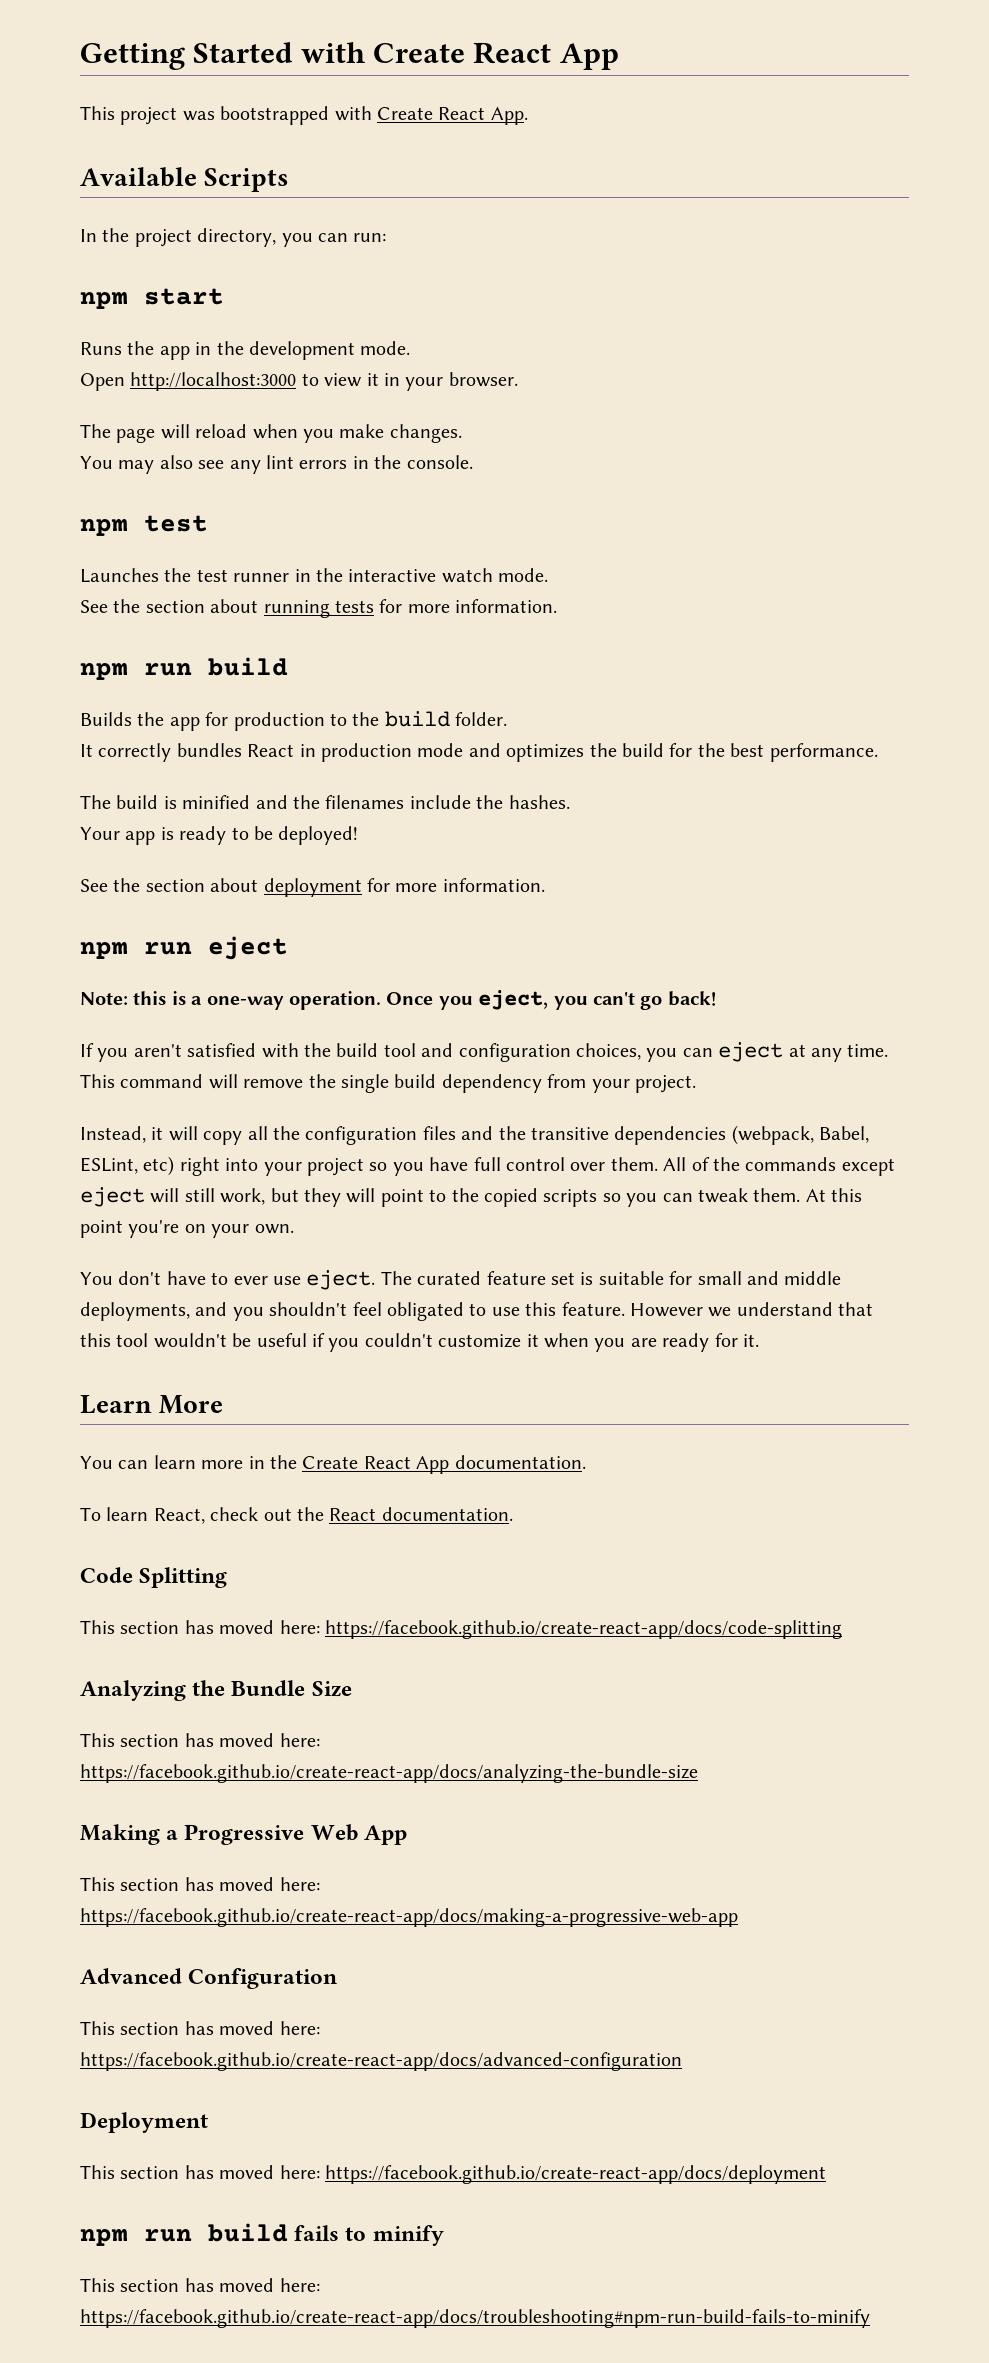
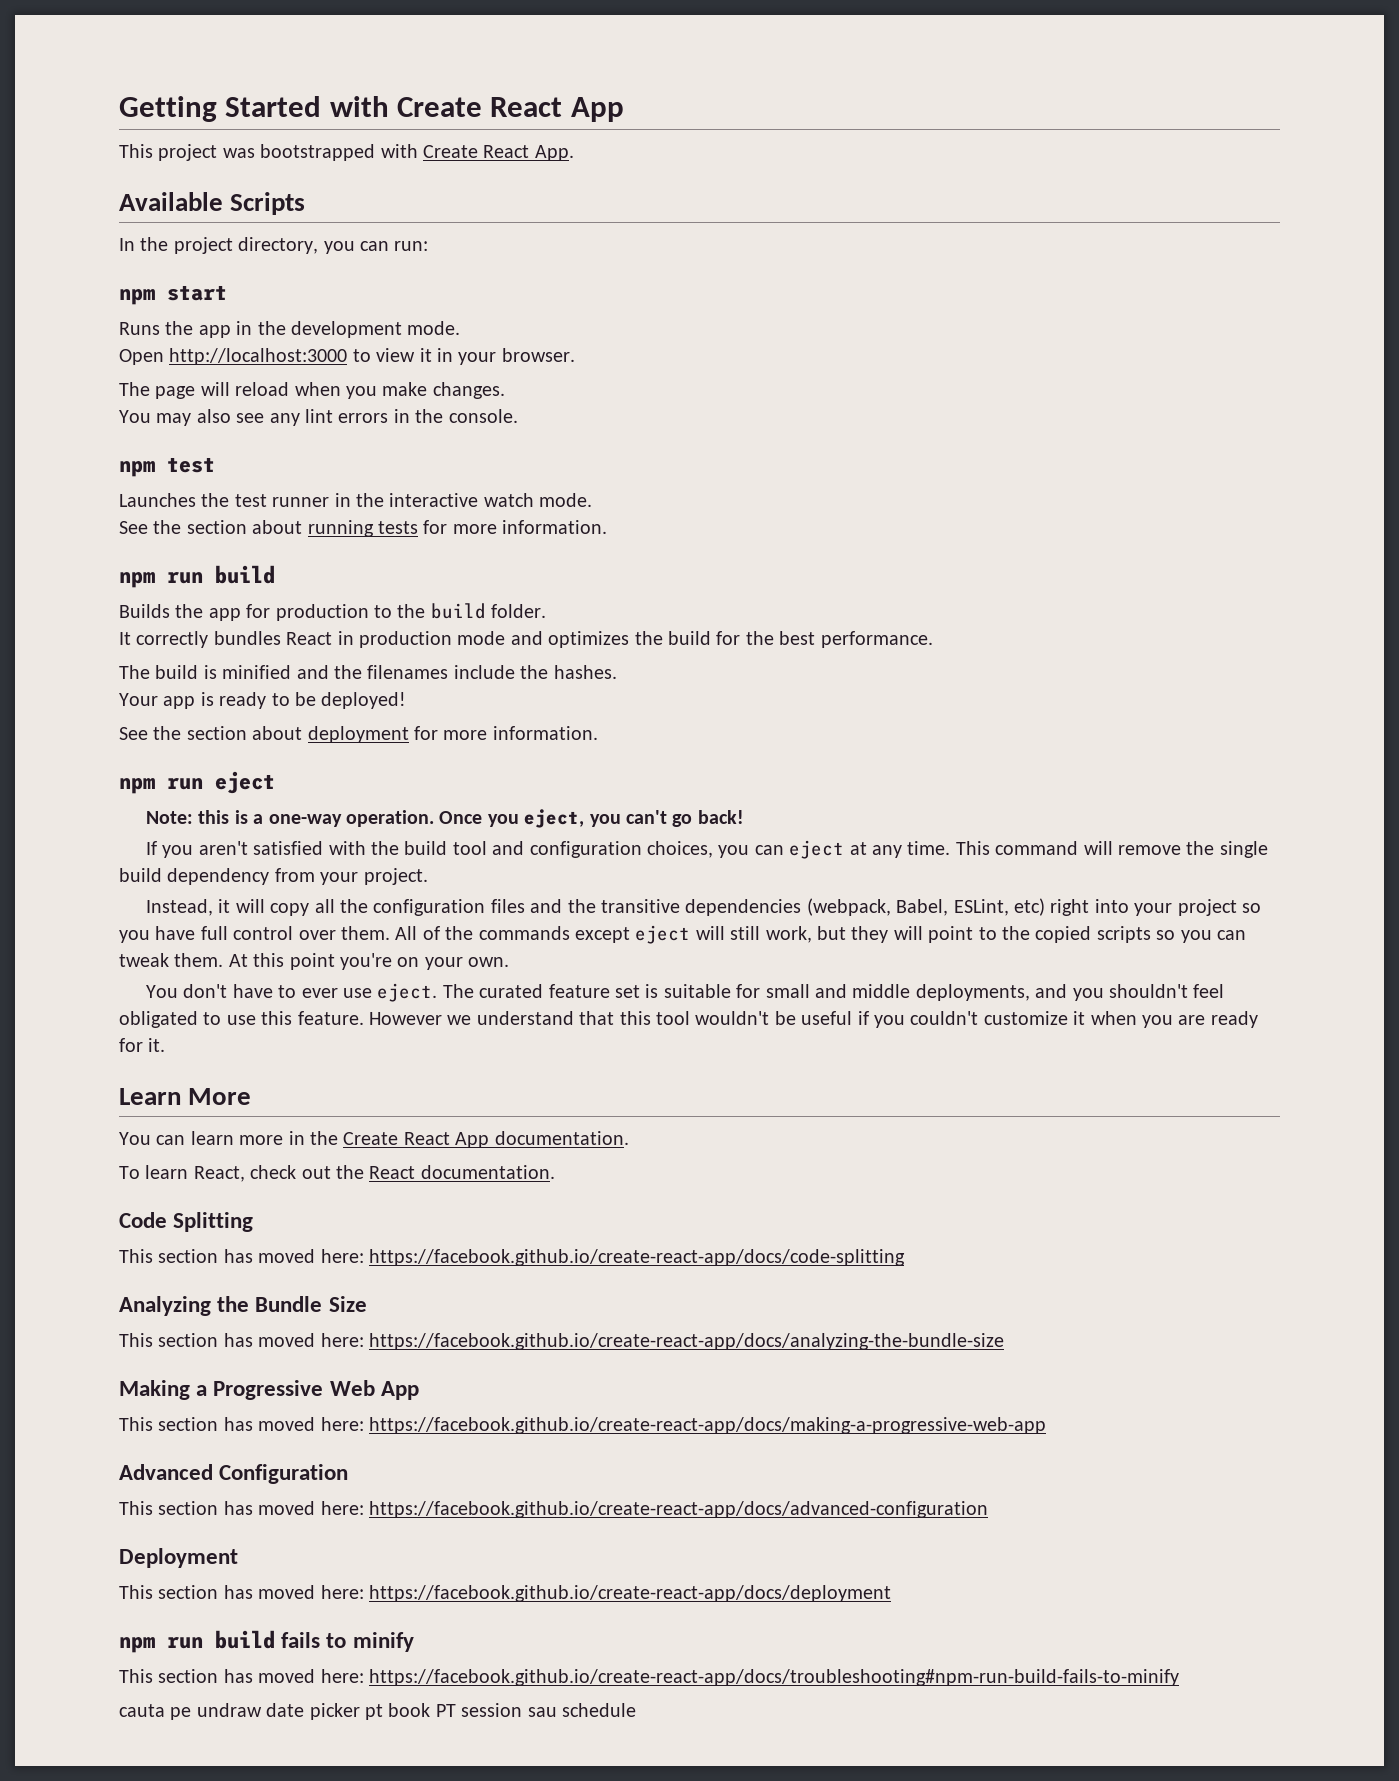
(870, 2318) none -> [119,1703,636,1720] // cauta pe undraw date picker pt book PT session sau schedule

